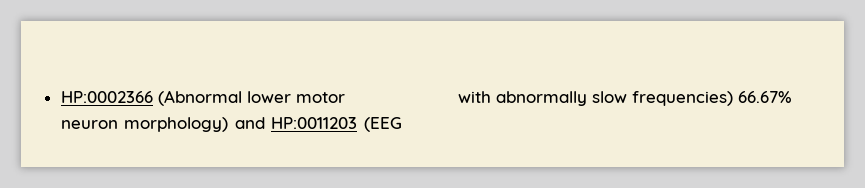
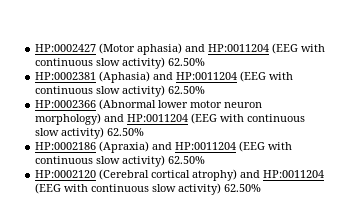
(60, 97) none -> [35,43,326,55] [35,57,206,69] [35,71,294,83] [35,85,206,97] HP:0002427 (Motor aphasia) and HP:0011204 (EEG with continuous slow activity) 62.50% // HP:0002381 (Aphasia) and HP:0011204 (EEG with continuous slow activity) 62.50% //
[271,117,402,132] [457,91,792,106] HP:0011203 (EEG with abnormally slow frequencies) 66.67% -> [127,113,306,124] [35,127,145,139] [35,141,293,153] [35,155,206,167] [35,169,325,181] [35,183,262,195] HP:0011204 (EEG with continuous slow activity) 62.50% // HP:0002186 (Apraxia) and HP:0011204 (EEG with continuous slow activity) 62.50% // HP:0002120 (Cerebral cortical atrophy) and HP:0011204 (EEG with continuous slow activity) 62.50%

